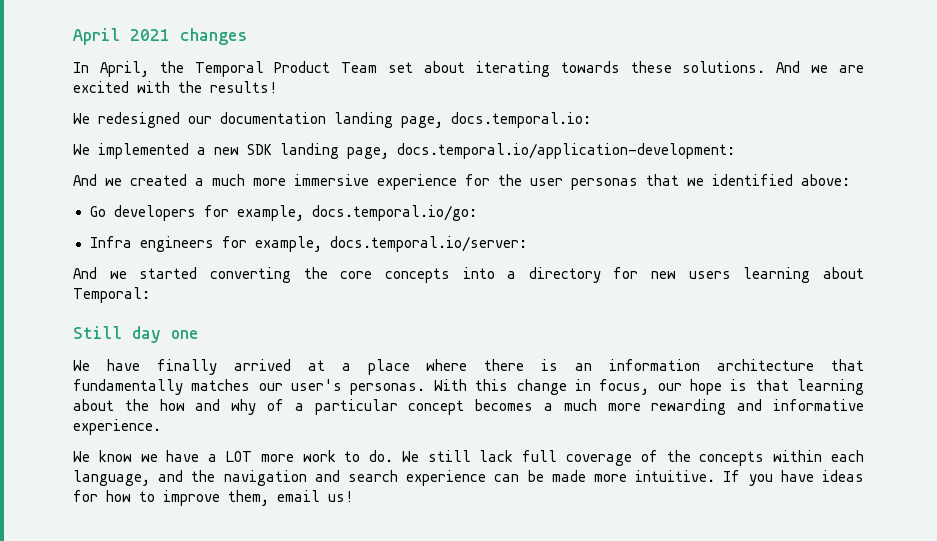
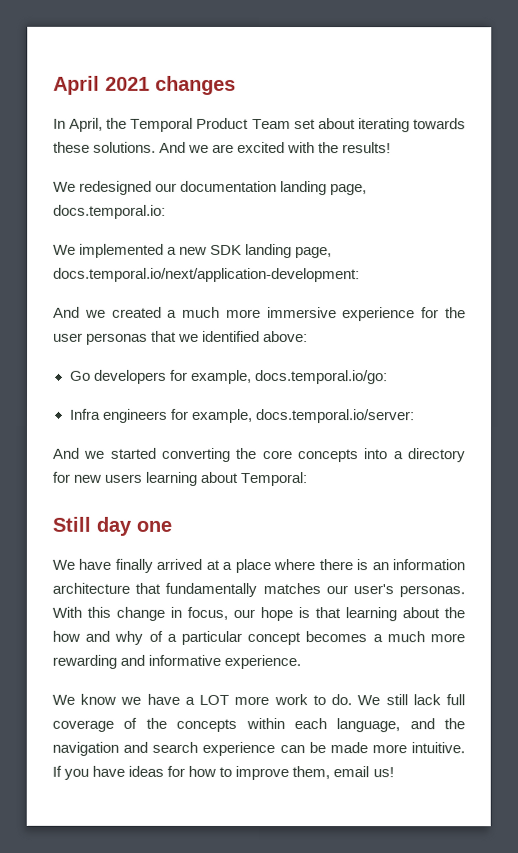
[397,143,735,159] docs.temporal.io/application-development: -> [53,267,360,283] docs.temporal.io/next/application-development:

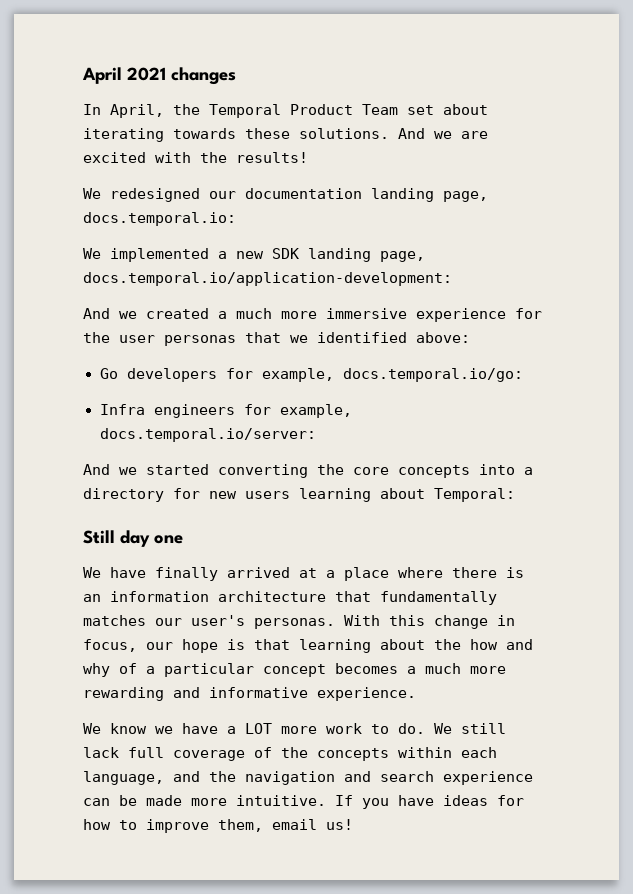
[53,267,360,283] docs.temporal.io/next/application-development: -> [83,272,452,286] docs.temporal.io/application-development:

